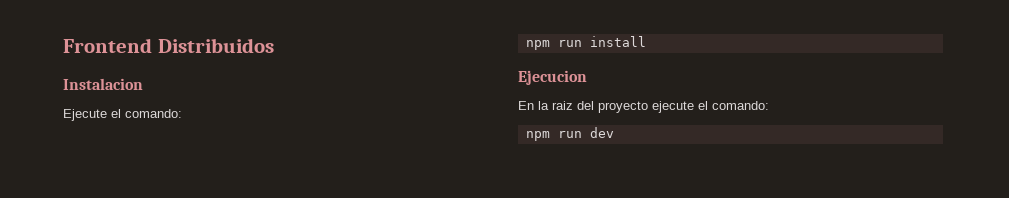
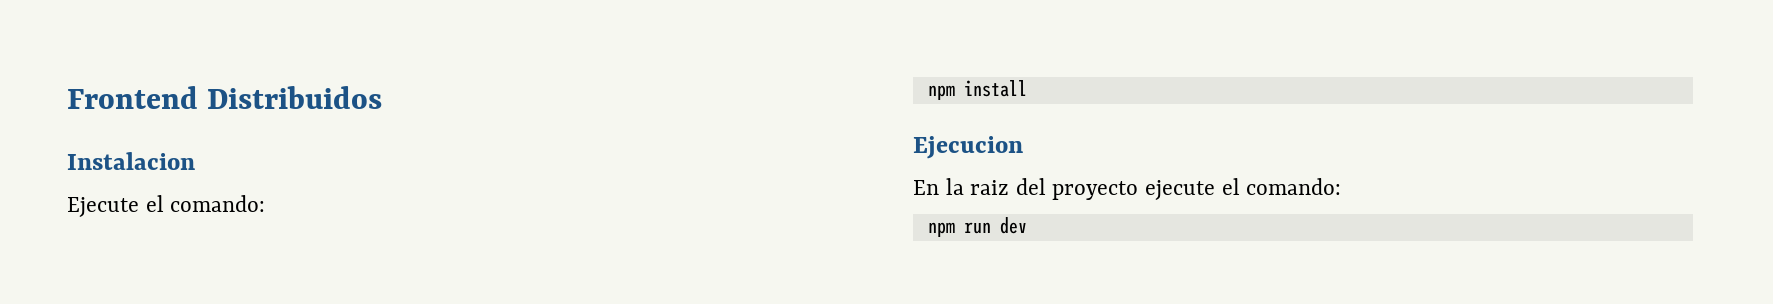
[557,40,582,47] run -> (955, 92) none

